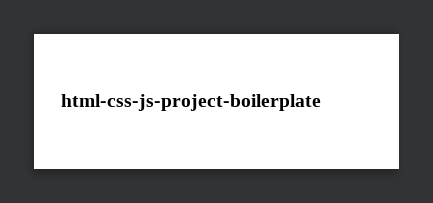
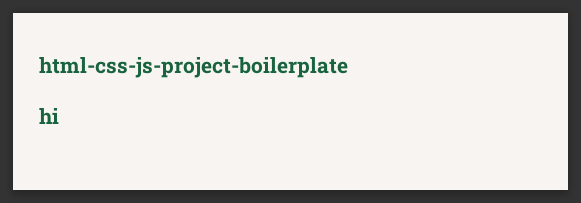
(321, 102) none -> [39,108,59,124] // hi

